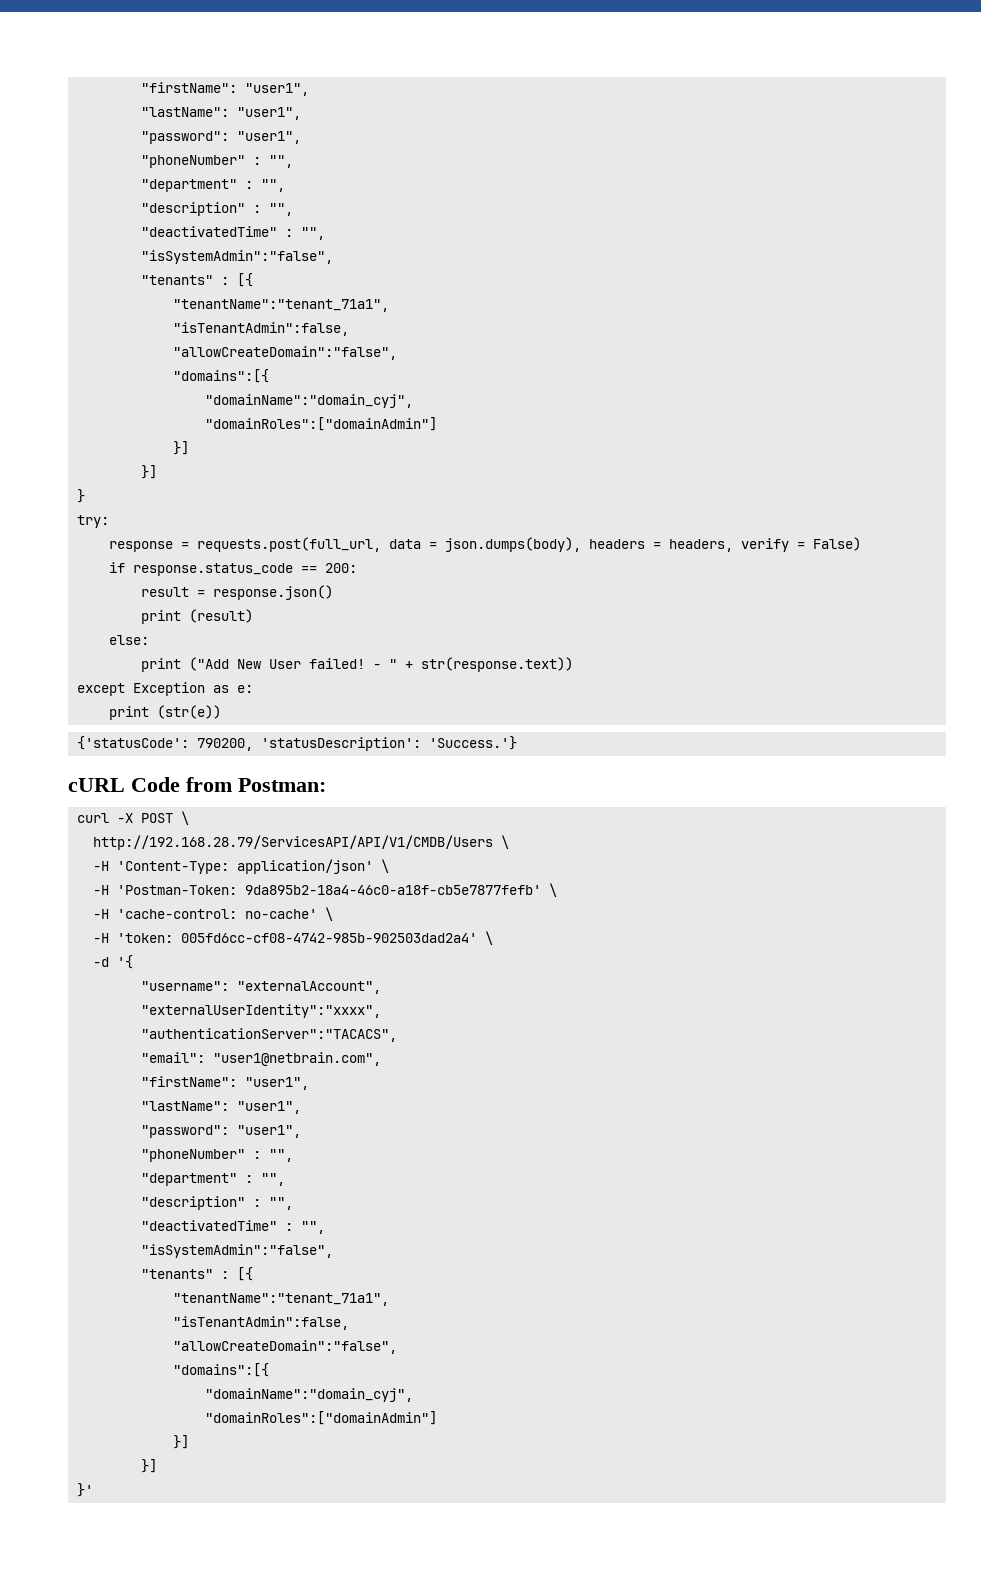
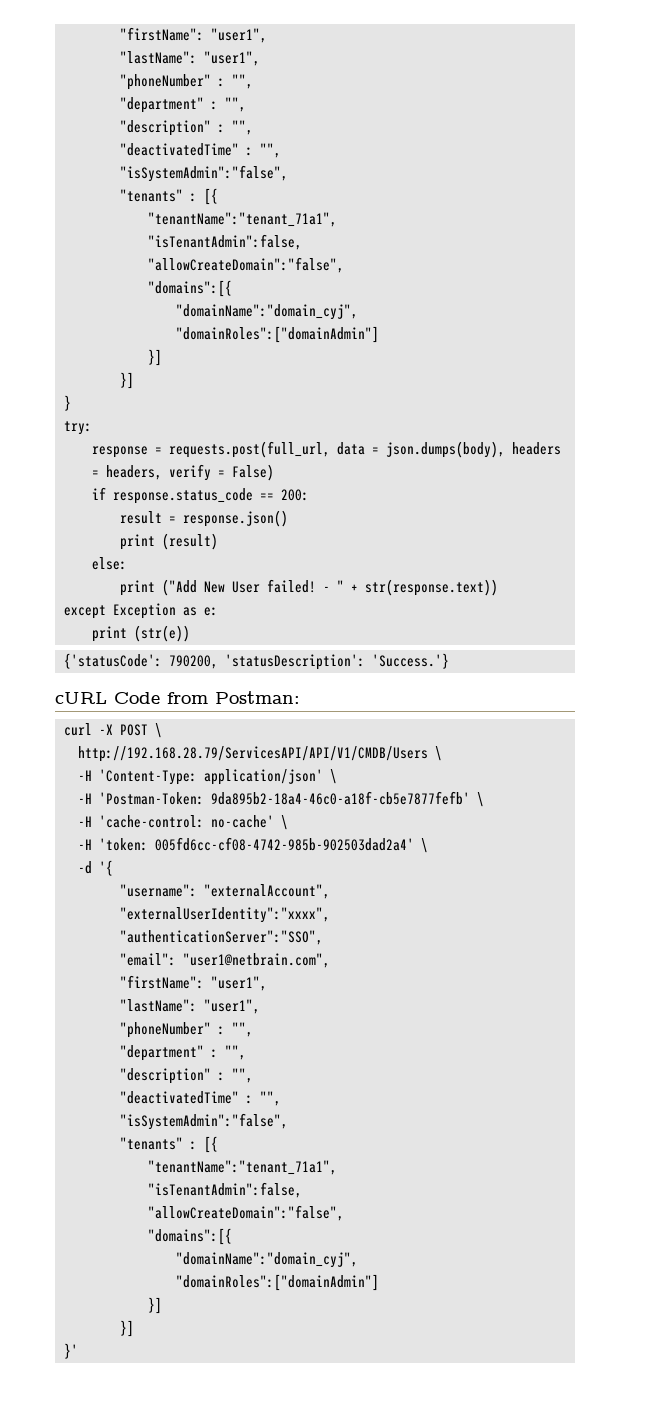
[141,82,310,96] [141,107,302,120] [141,131,302,144] "firstName": "user1", // "lastName": "user1", // "password": "user1", -> [120,27,267,43] [120,51,260,66] "firstName": "user1", // "lastName": "user1",
[141,1028,398,1042] "authenticationServer":"TACACS", -> [120,930,323,945] "authenticationServer":"SSO",
[141,1125,302,1138] // "password": "user1", -> (260, 1006) none

